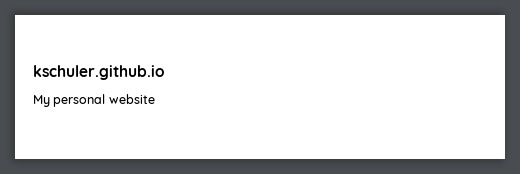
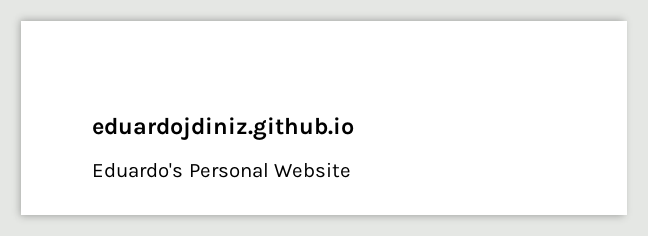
[33,65,165,80] [33,94,155,107] kschuler.github.io // My personal website -> [92,117,354,140] [92,162,352,178] eduardojdiniz.github.io // Eduardo's Personal Website

